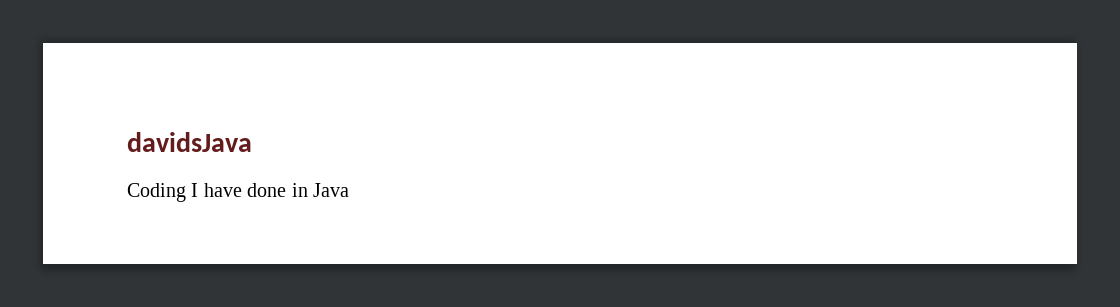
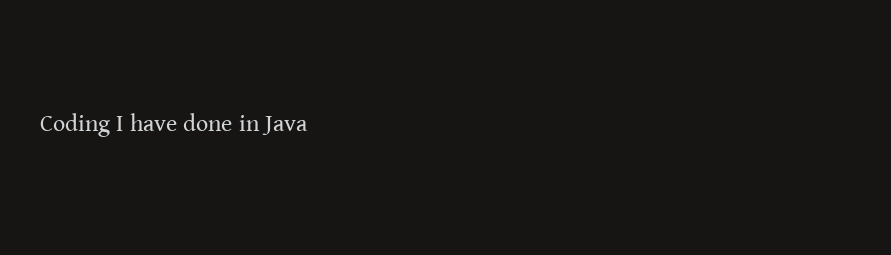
[127,132,252,152] davidsJava // -> (40, 125) none

